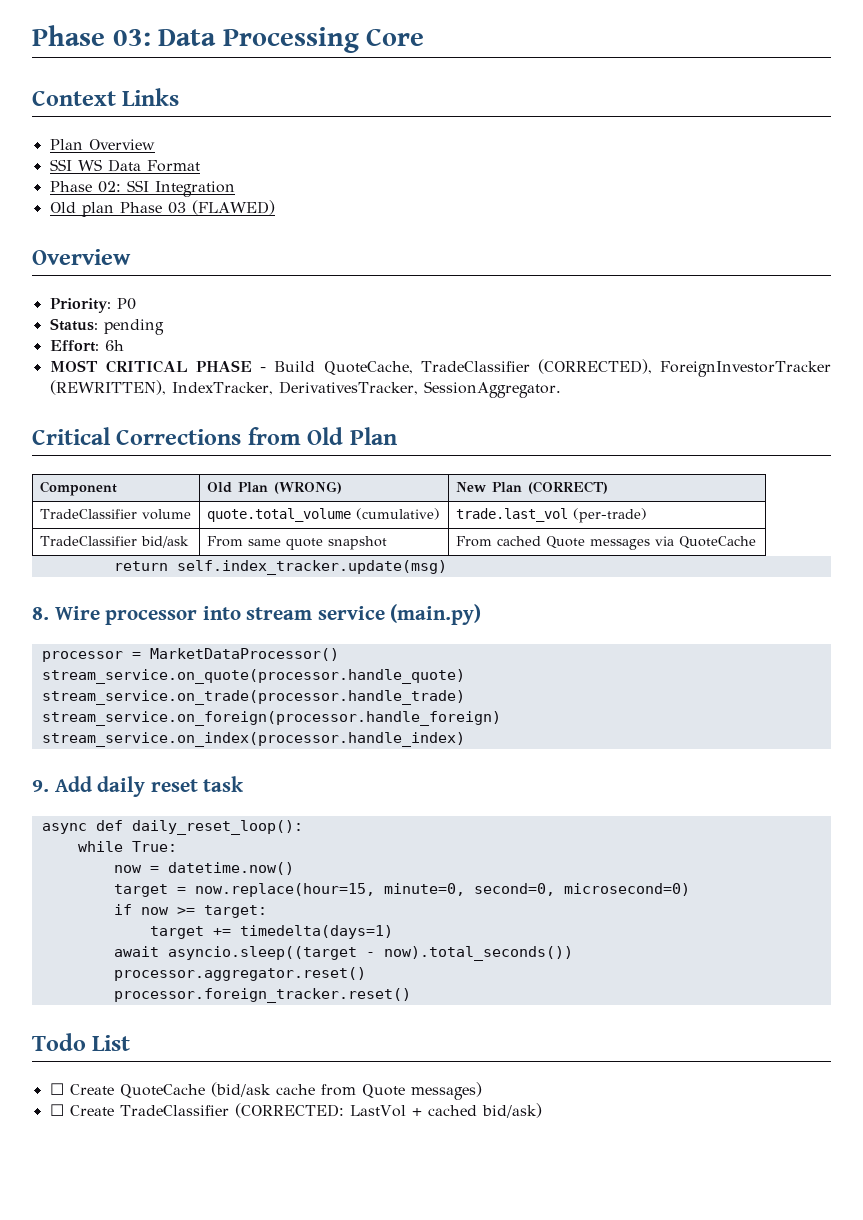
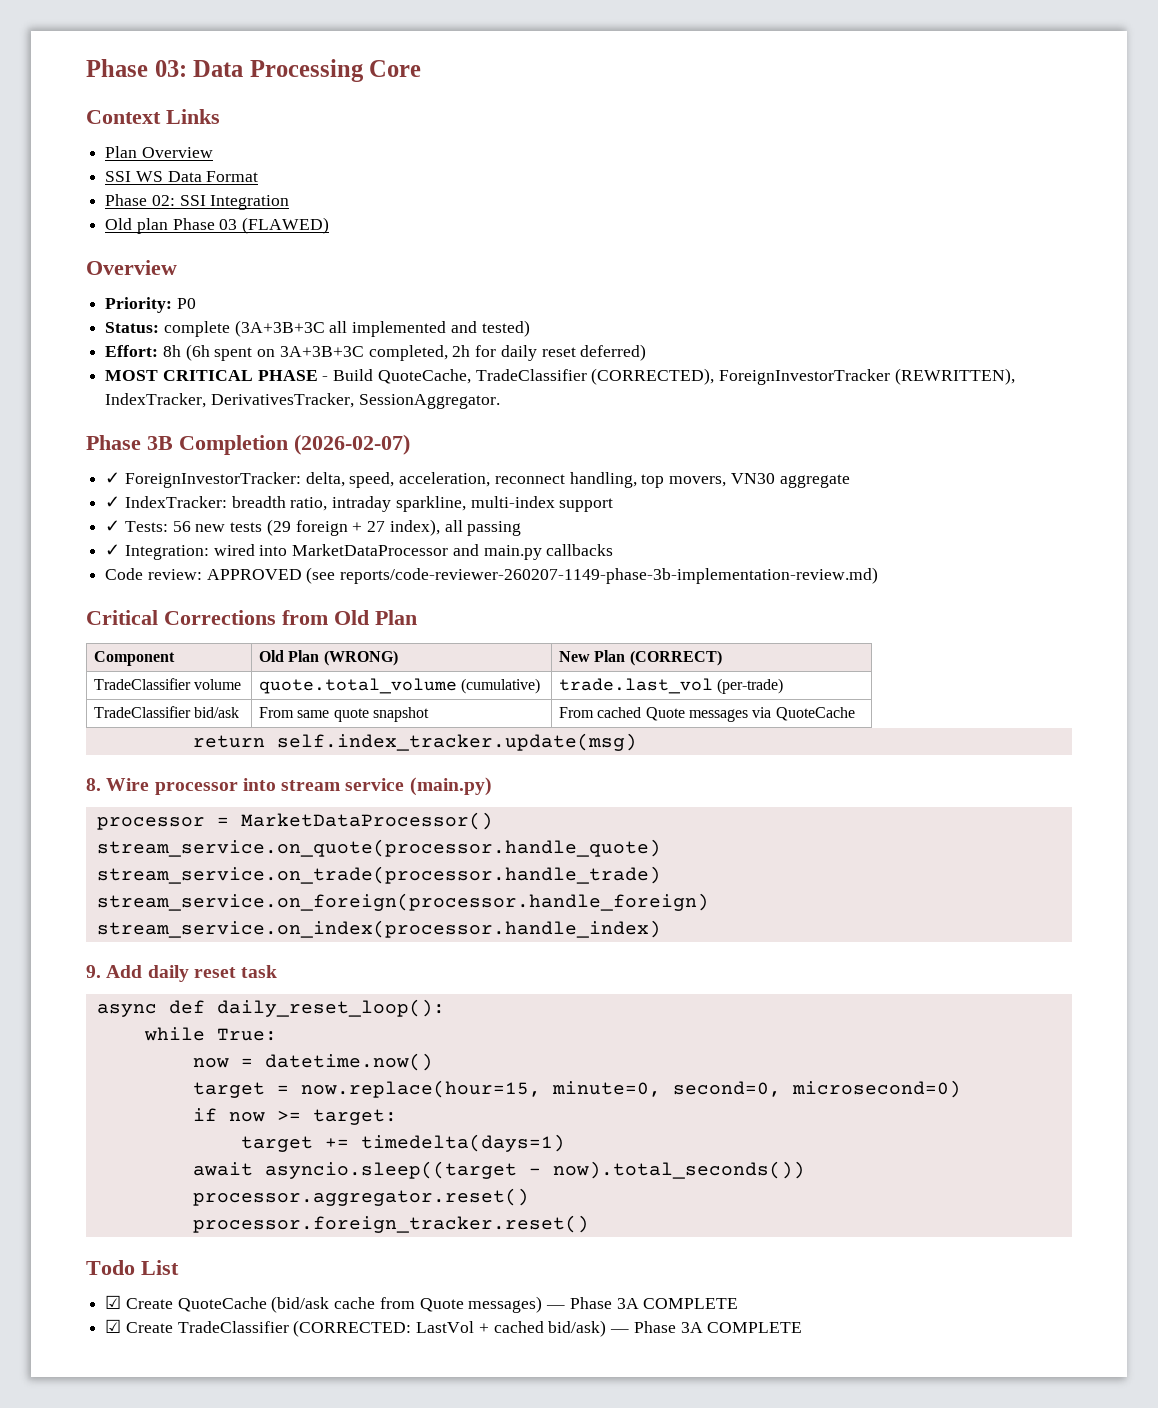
[103,319,164,335] [49,340,124,352] pending // Effort: 6h -> [163,320,530,337] [105,344,647,361] complete (3A+3B+3C all implemented and tested) // Effort: 8h (6h spent on 3A+3B+3C completed, 2h for daily reset deferred)
(561, 389) none -> [86,434,410,455] [105,472,850,488] [105,496,614,512] [105,519,522,536] [105,544,614,560] [105,567,879,584] // Phase 3B Completion (2026-02-07) // ✓ ForeignInvestorTracker: delta, speed, acceleration, reconnect handling, top movers, VN30 aggregate // ✓ IndexTracker: breadth ratio, intraday sparkline, multi-index support // ✓ Tests: 56 new tests (29 foreign + 27 index), all passing // ✓ Integration: wired into MarketDataProcessor and main.py callbacks // Code review: APPROVED (see reports/code-reviewer-260207-1149-phase-3b-implementation-review.md)
[49,1083,64,1095] ☐ -> [105,1295,122,1309] ☑
[49,1104,64,1116] // ☐ -> [546,1297,739,1309] [105,1319,122,1333] — Phase 3A COMPLETE // ☑
(542, 1110) none -> [610,1321,803,1333] — Phase 3A COMPLETE

